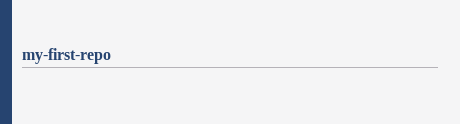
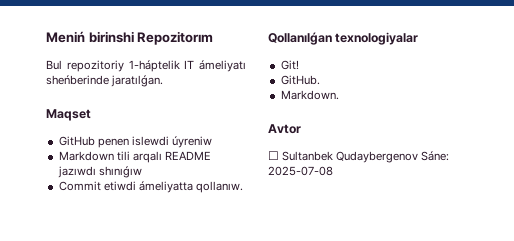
[22,48,111,64] my-first-repo -> [46,31,214,45] [46,60,246,72] [46,75,164,87] [46,109,91,121] [58,136,212,148] [58,151,211,163] [57,166,142,178] [58,181,243,193] [268,32,419,45] [280,60,299,70] [280,75,320,85] [280,90,339,100] [268,124,301,134] [268,151,450,163] [268,166,333,176] Meniń birinshi Repozitorım // Bul repozitoriy 1-háptelik IT ámeliyatı sheńberinde jaratılǵan. // Maqset // GitHub penen islewdi úyreniw // Markdown tili arqalı README jazıwdı shınıǵıw // Commit etiwdi ámeliyatta qollanıw. // Qollanılǵan texnologiyalar // Git! // GitHub. // Markdown. // Avtor // ☐ Sultanbek Qudaybergenov Sáne: 2025-07-08

